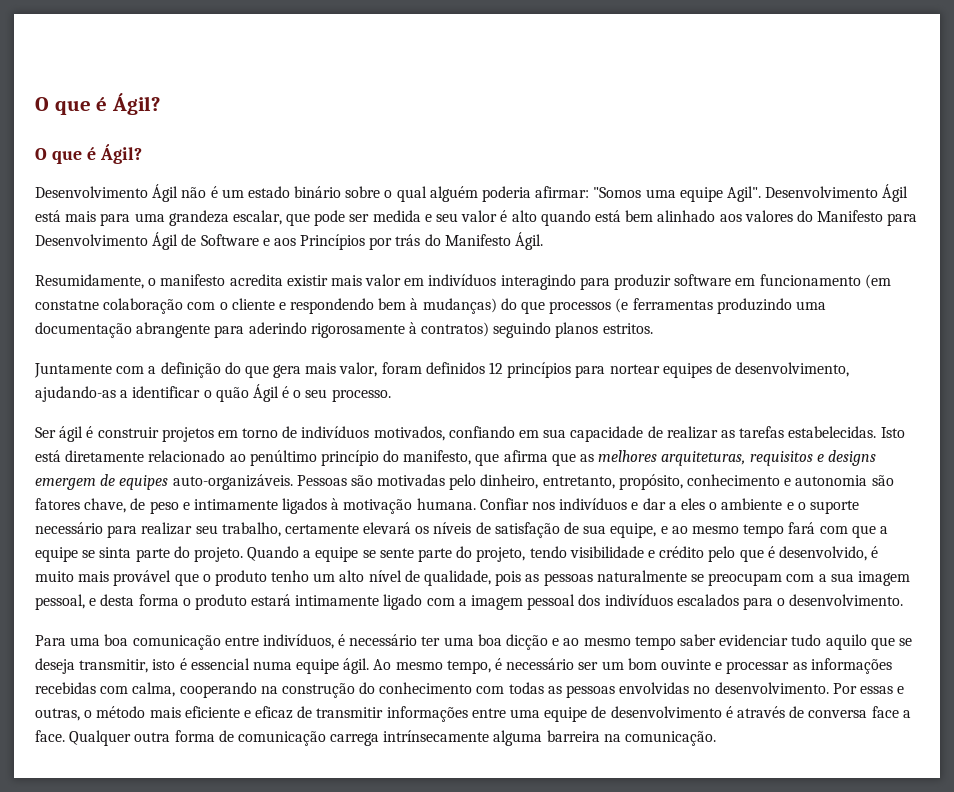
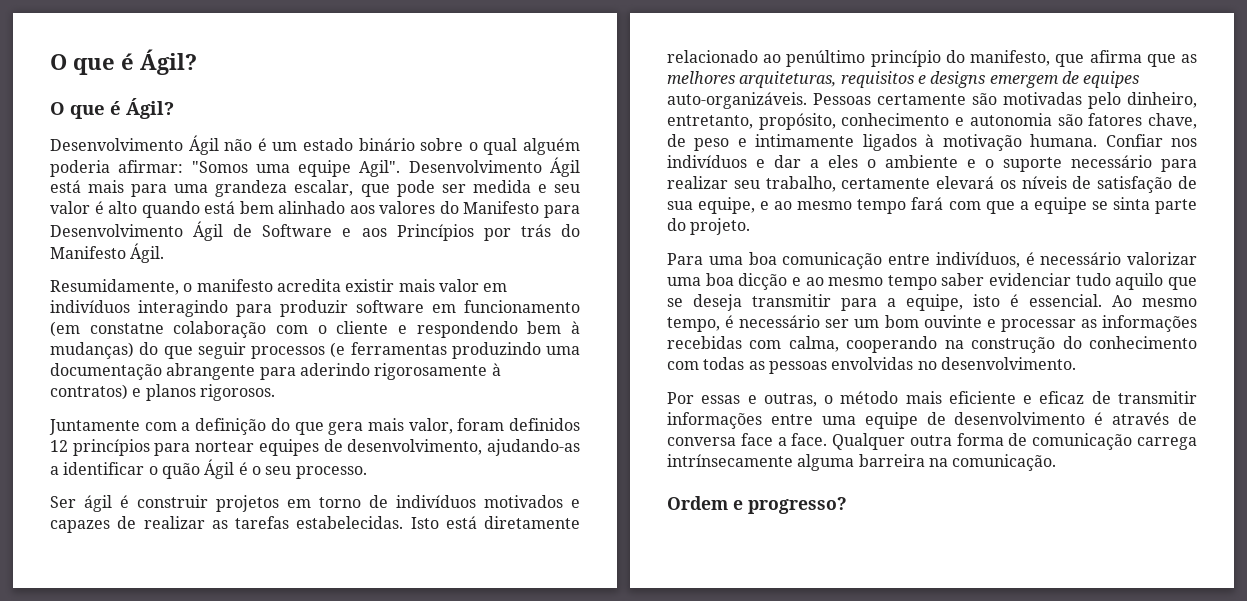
(546, 307) none -> [197,342,246,359] seguir
[493,322,653,338] seguindo planos estritos. -> [132,384,275,401] e planos rigorosos.
[373,426,644,442] motivados, confiando em sua capacidade -> [484,495,580,508] [50,520,110,533] motivados e capazes
(347, 480) none -> [877,94,966,105] certamente
[247,546,879,562] [35,570,910,586] [35,594,904,610] Quando a equipe se sente parte do projeto, tendo visibilidade e crédito pelo que é desenvolvido, é muito mais provável que o produto tenho um alto nível de qualidade, pois as pessoas naturalmente se preocupam com a sua imagem pessoal, e desta forma o produto estará intimamente ligado com a imagem pessoal dos indivíduos escalados para o desenvolvimento. -> (751, 226) none
[421,636,441,646] ter -> [1127,252,1197,265] valorizar
[79,658,370,674] transmitir, isto é essencial numa equipe ágil. -> [752,294,1102,311] transmitir para a equipe, isto é essencial.
(829, 688) none -> (1076, 363) //
(717, 738) none -> [667,496,847,514] // Ordem e progresso?

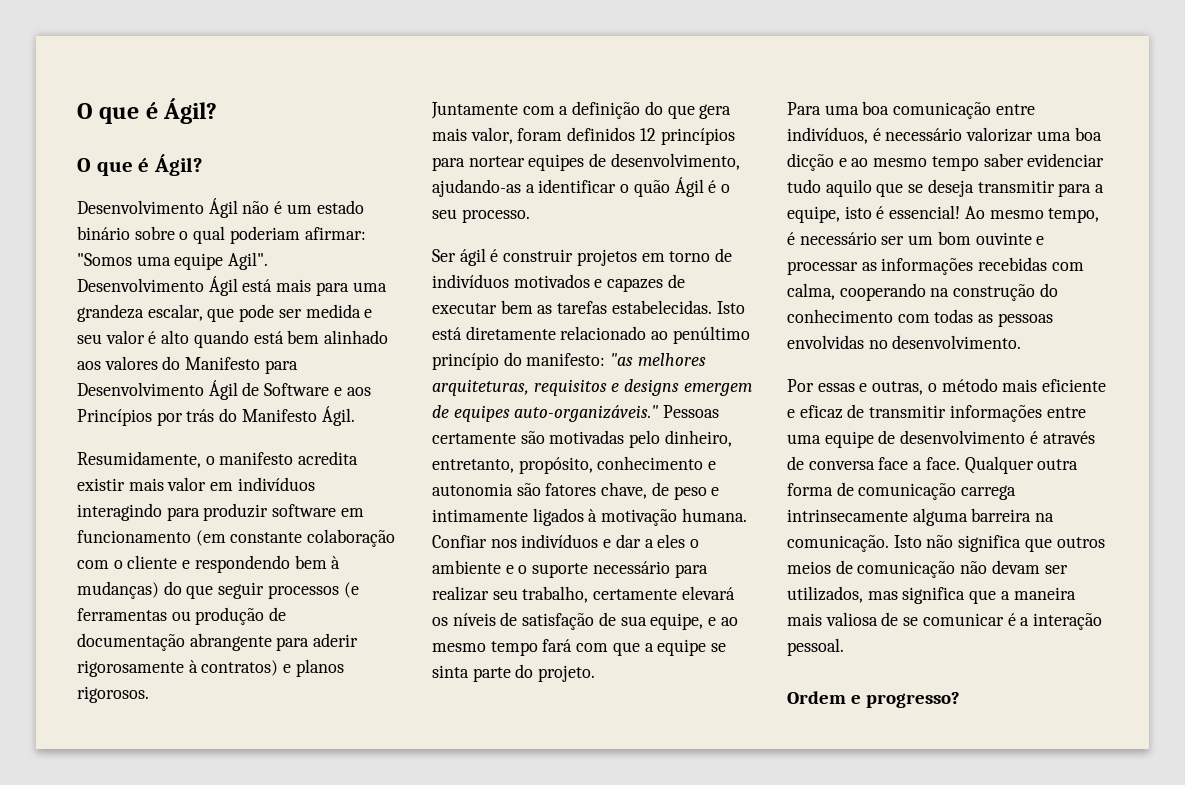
[523,138,581,155] [50,160,110,177] alguém poderia -> [229,226,300,244] poderiam
[89,323,164,334] constatne -> [230,532,303,543] constante
[451,342,580,359] produzindo uma -> [171,607,287,625] ou produção de
[299,363,370,376] aderindo -> [313,633,359,647] aderir
[143,516,205,529] realizar -> [432,300,533,314] executar bem
[970,50,1197,67] manifesto, que afirma que as -> [526,353,634,366] manifesto: "as
[667,92,807,109] auto-organizáveis. -> [514,405,659,422] auto-organizáveis."
[1029,294,1102,307] essencial. -> [889,205,961,219] essencial!
[667,454,793,467] intrínsecamente -> [787,509,908,522] intrinsecamente
(1057, 462) none -> [893,535,1105,552] [787,560,1068,578] [787,586,1076,604] [787,612,1103,630] [787,638,844,656] Isto não significa que outros meios de comunicação não devam ser utilizados, mas significa que a maneira mais valiosa de se comunicar é a interação pessoal.

